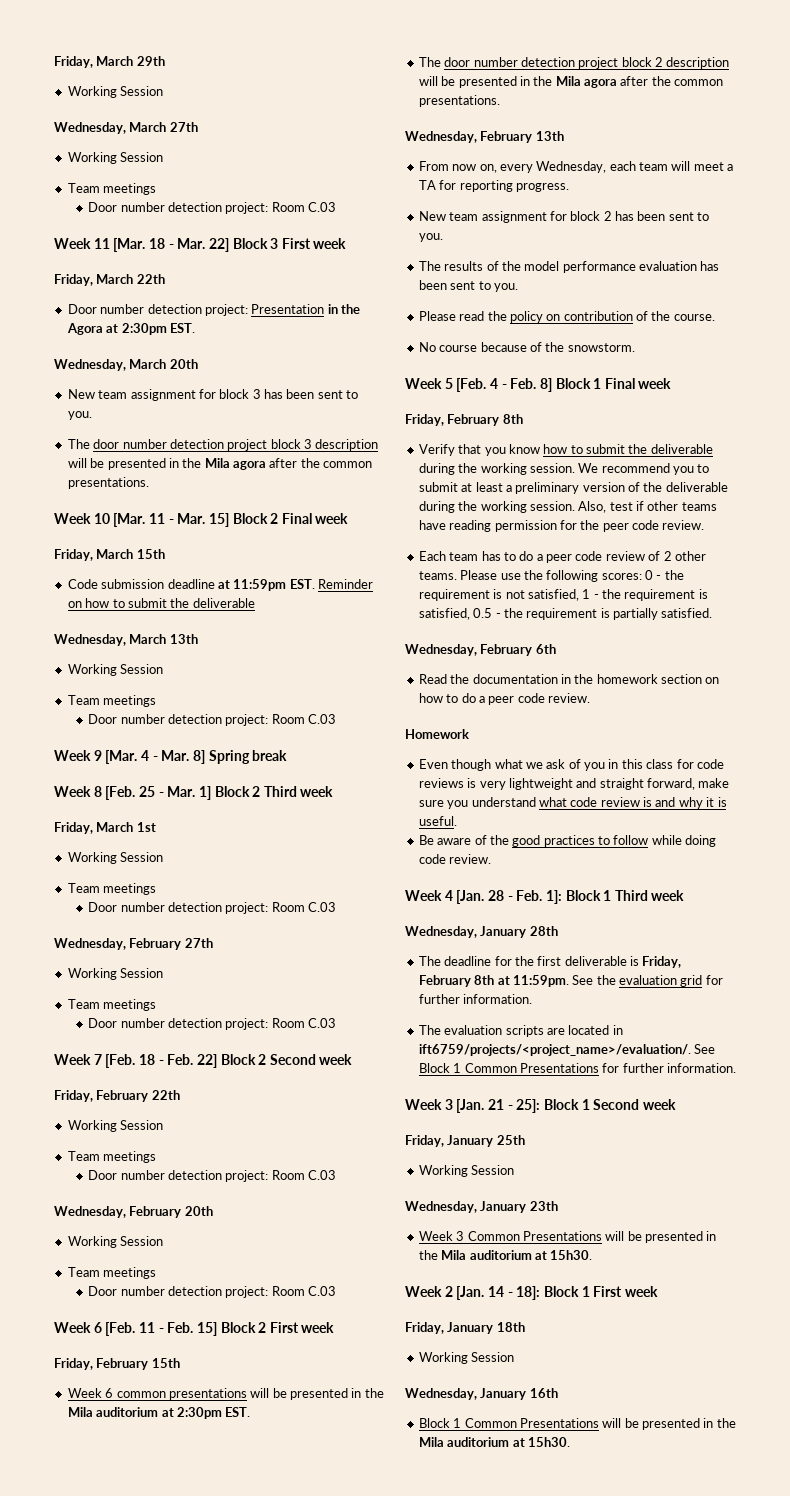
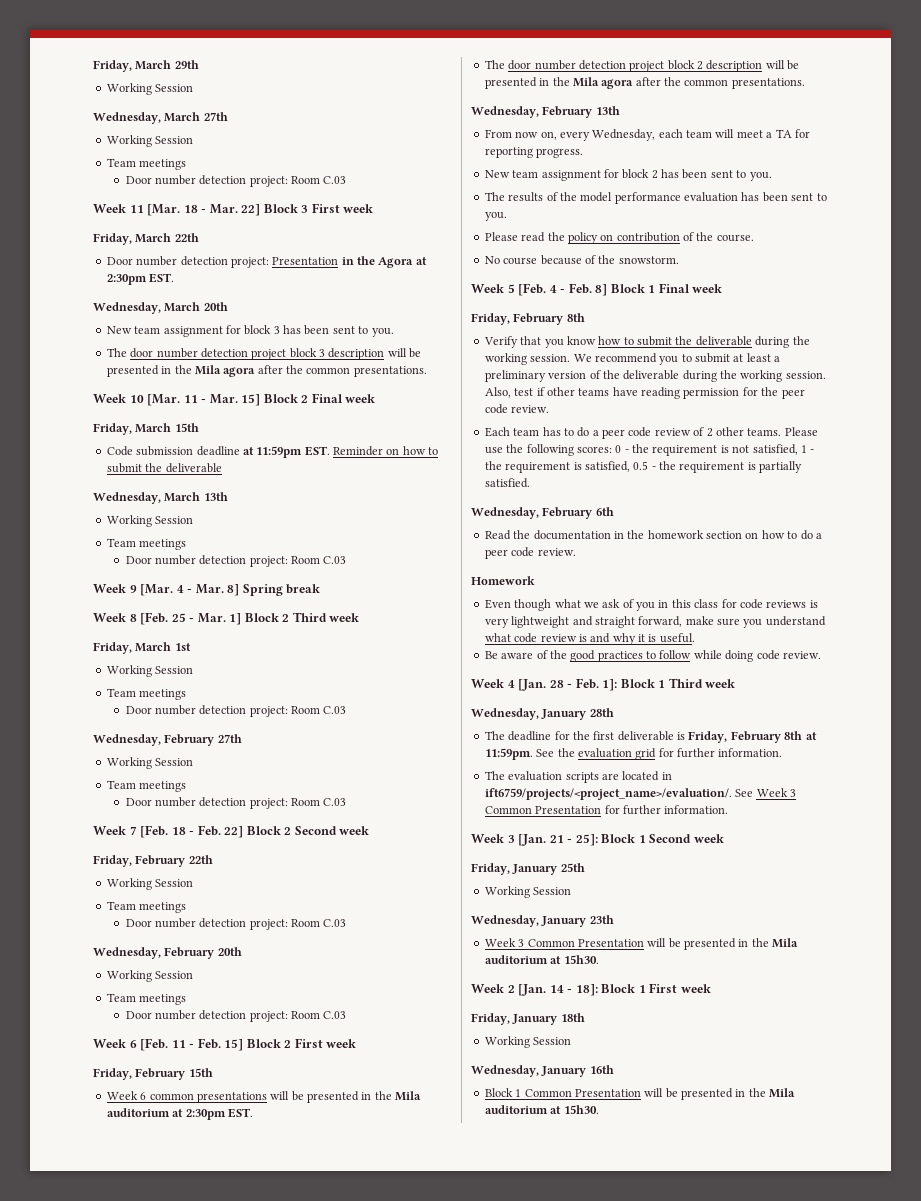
[418,1063,599,1073] Block 1 Common Presentations -> [756,788,796,797] [484,806,602,814] Week 3 Common Presentation
[522,1231,602,1241] Presentations -> [577,939,644,947] Presentation
[519,1418,599,1428] Presentations -> [574,1089,641,1097] Presentation

